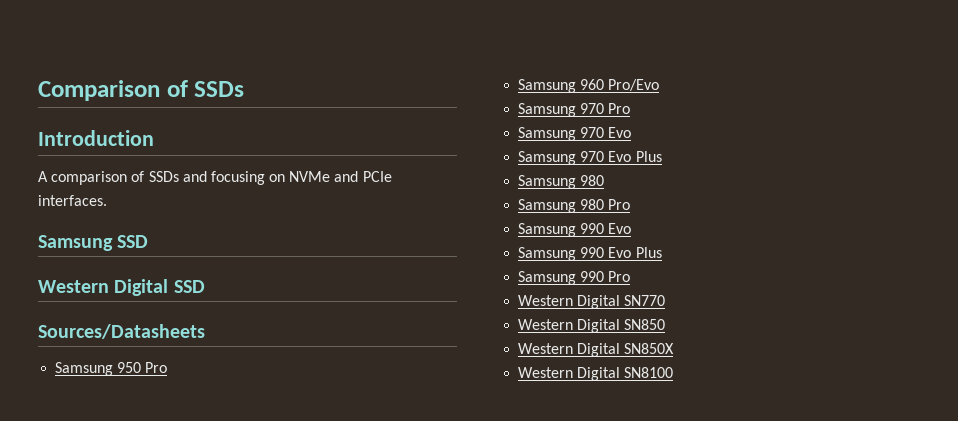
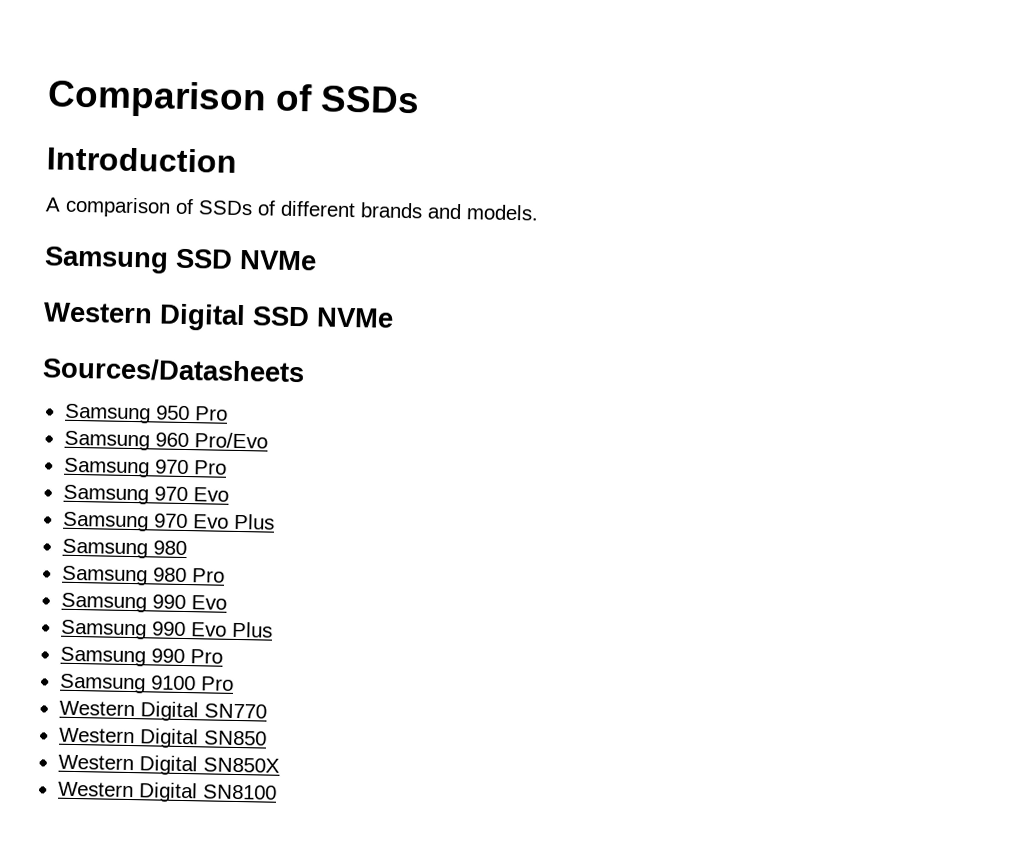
[182,171,392,185] [38,195,107,206] and focusing on NVMe and PCIe interfaces. -> [257,200,539,221] of different brands and models.
(149, 241) none -> [239,249,317,271] NVMe
(205, 286) none -> [316,307,394,328] NVMe
(631, 276) none -> [58,673,234,694] // Samsung 9100 Pro

